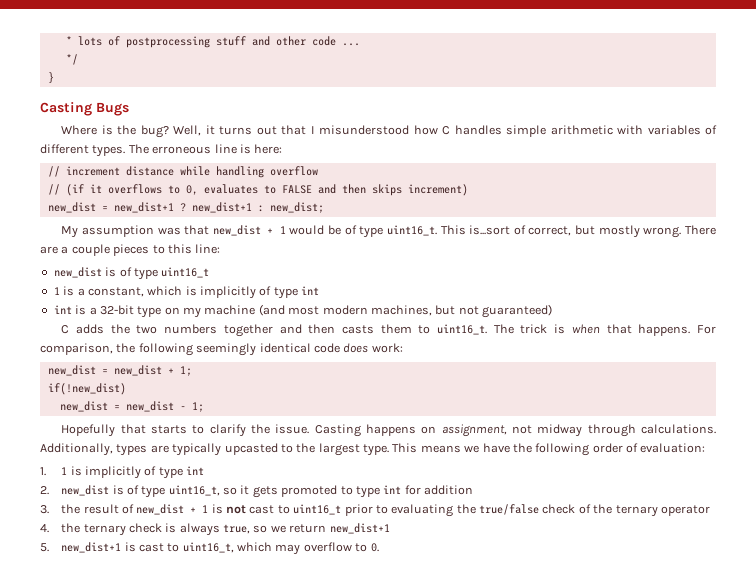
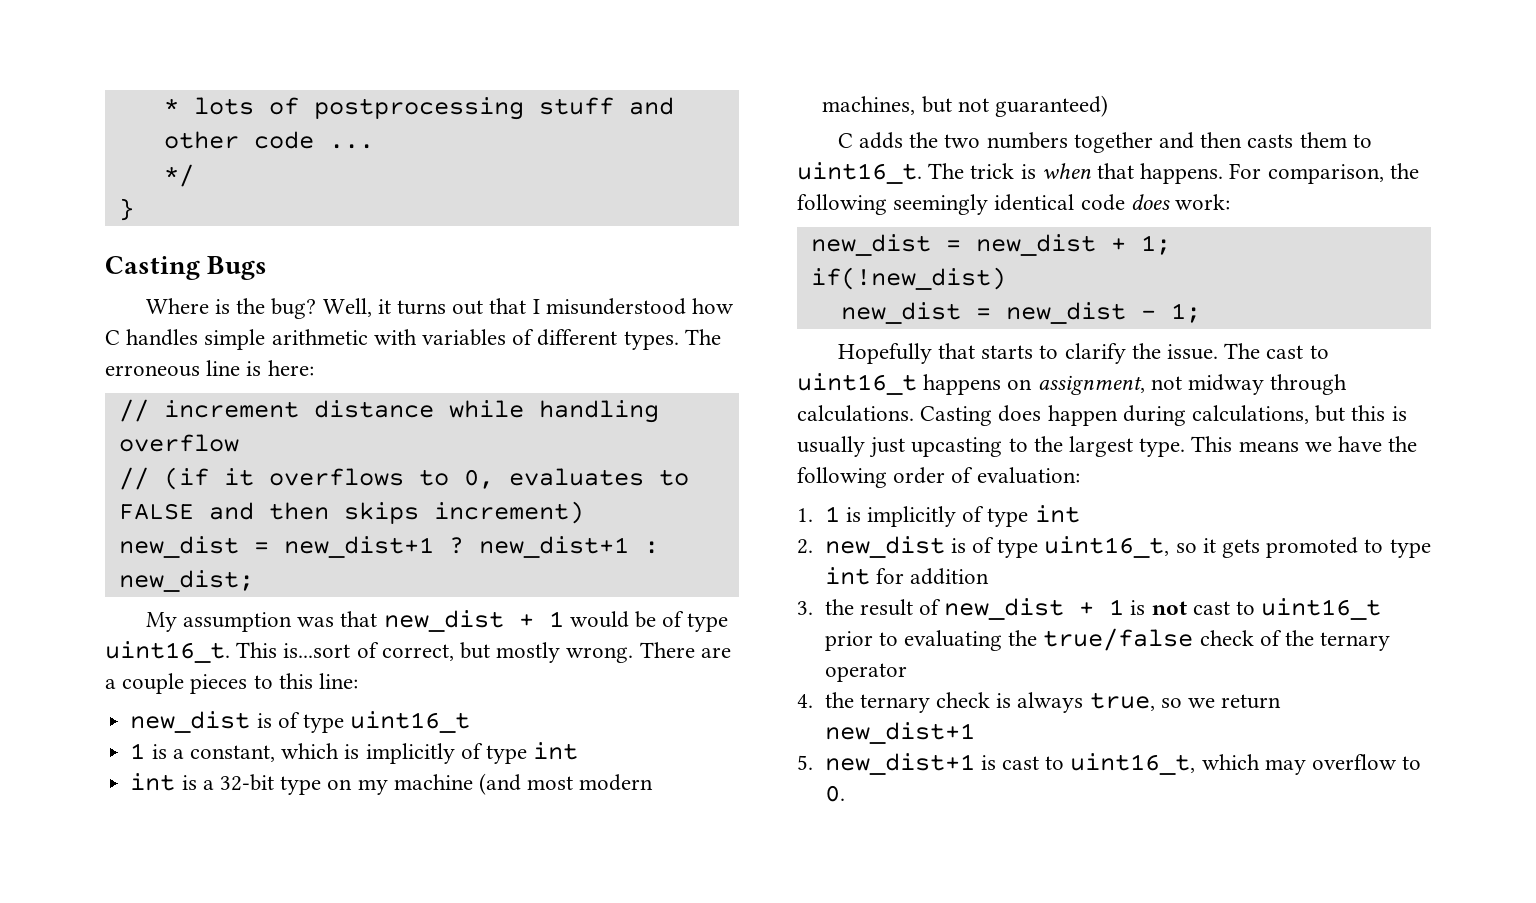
[314,424,361,437] Casting -> [1224,343,1329,359] [797,373,917,395] The cast to uint16_t
[40,443,278,456] Additionally, types are typically upcasted -> [920,405,1407,426] [797,436,1003,458] Casting does happen during calculations, but this is usually just upcasting

